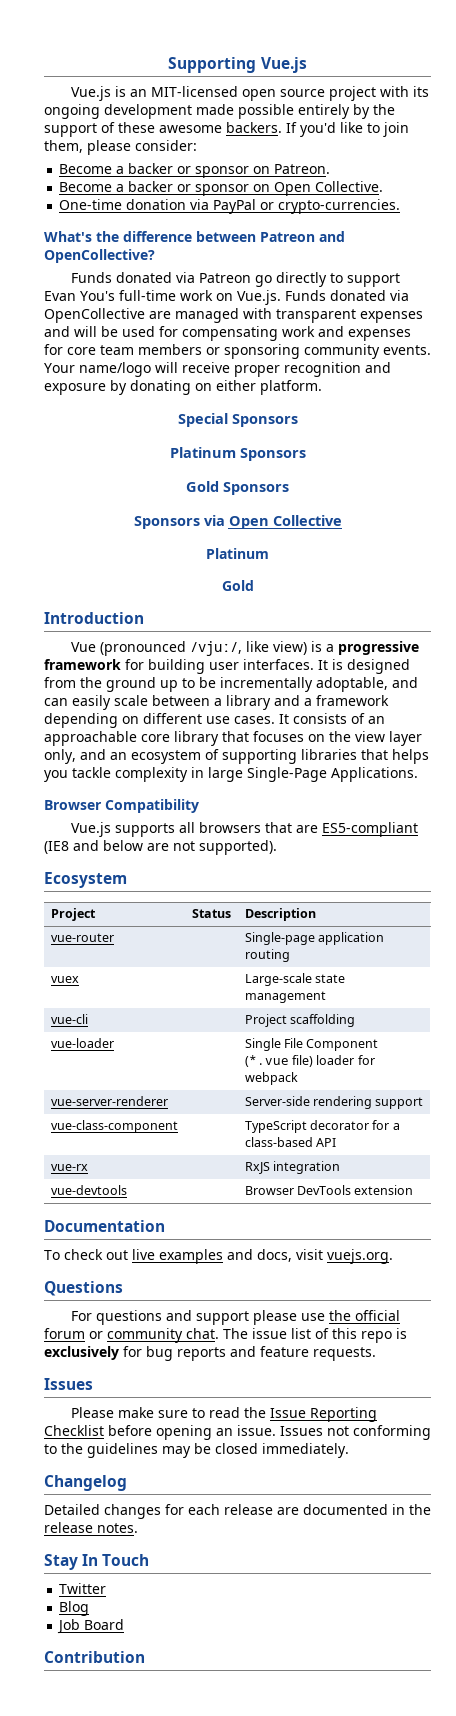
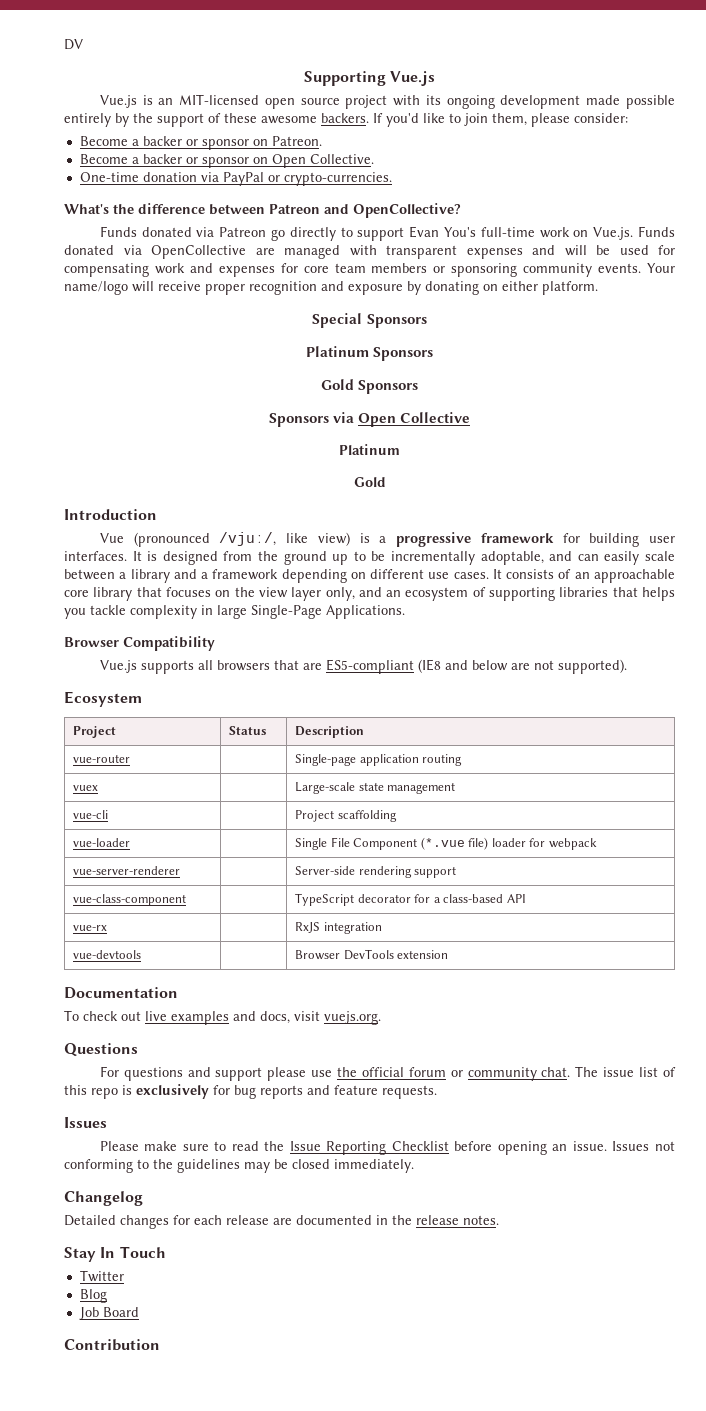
(168, 65) none -> [64,39,83,50] DV //

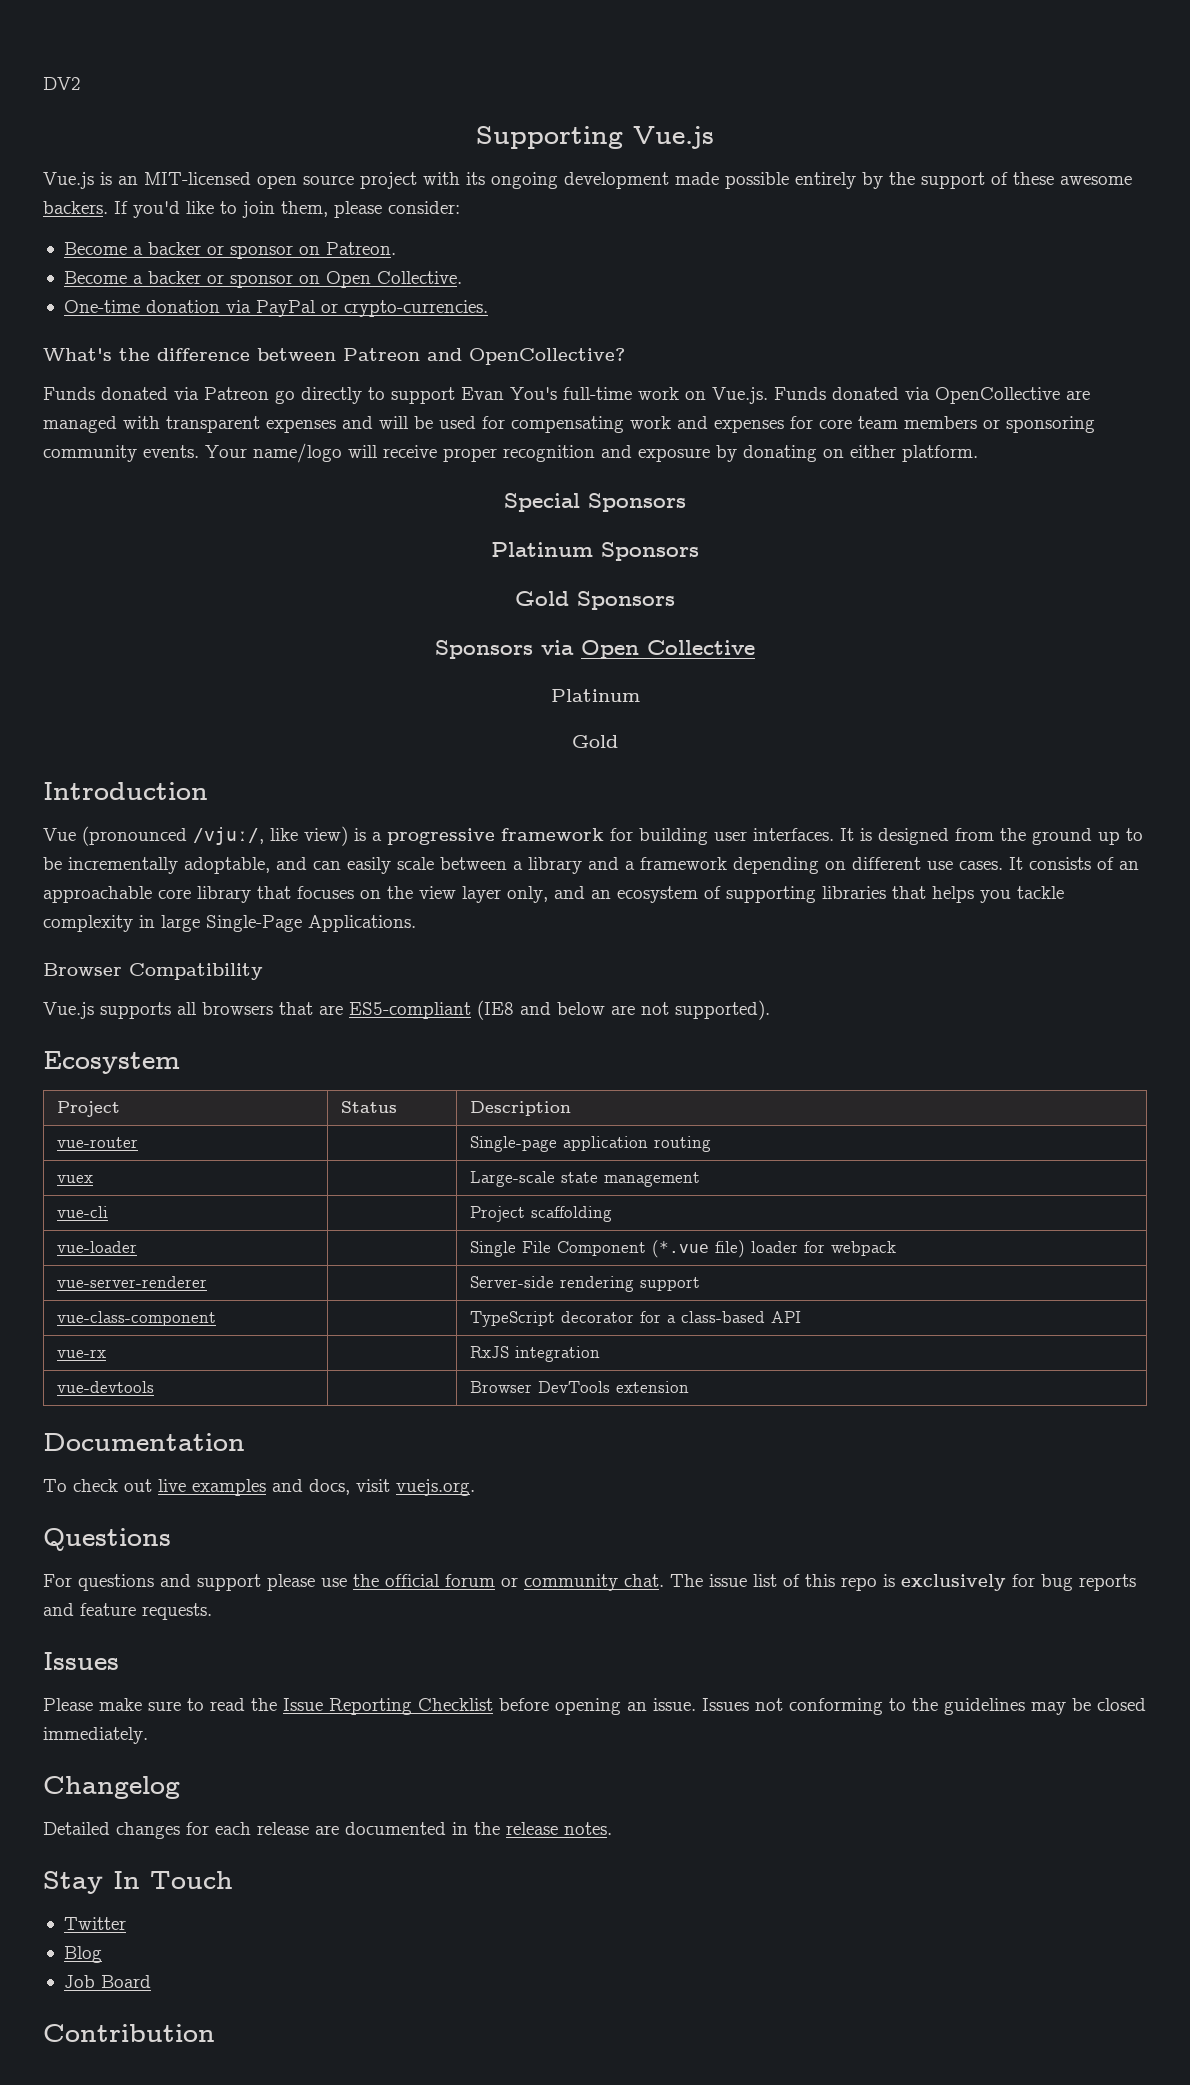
[64,39,83,50] DV -> [43,77,81,90] DV2

